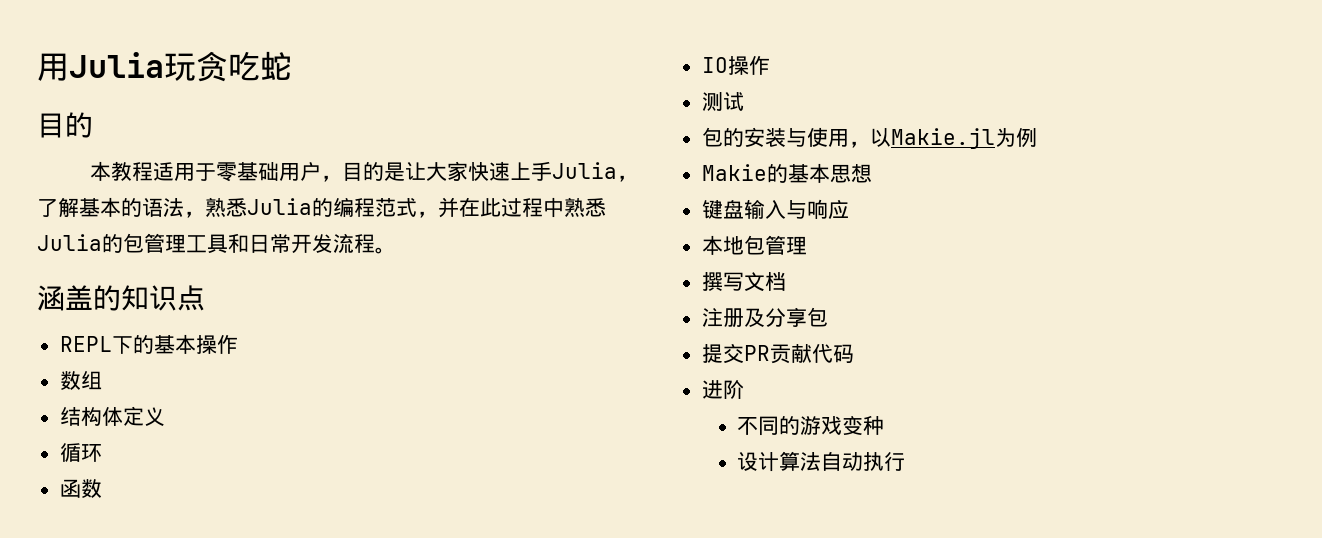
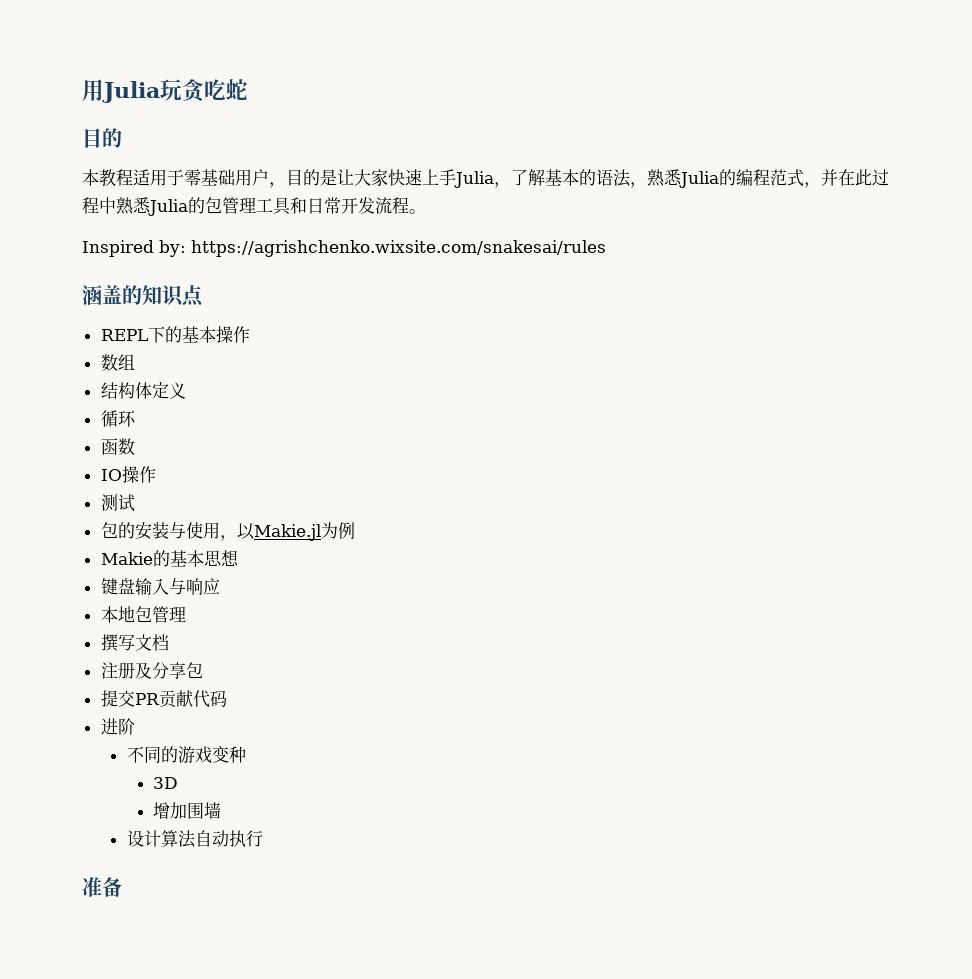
(396, 250) none -> [82,240,606,257] // Inspired by: https://agrishchenko.wixsite.com/snakesai/rules
(885, 425) none -> [152,777,178,789] [152,802,221,819] // 3D // 增加围墙
(906, 461) none -> [82,877,122,897] // 准备

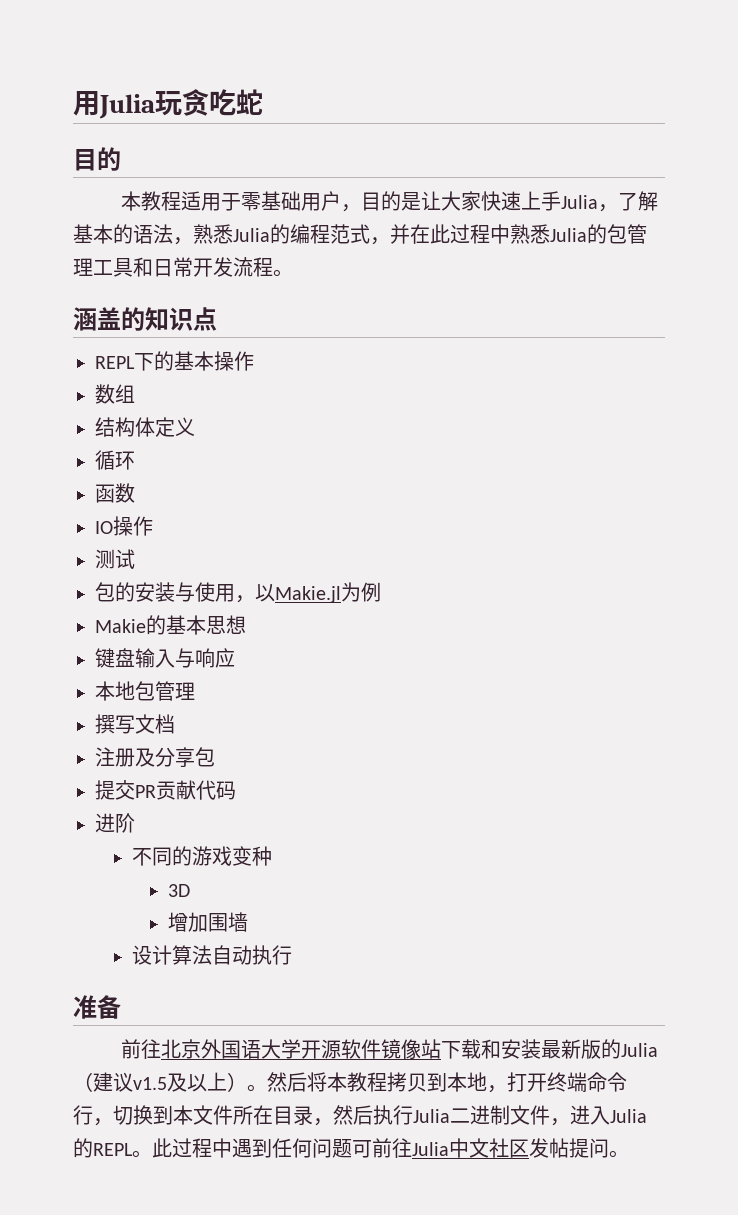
[82,240,606,257] // Inspired by: https://agrishchenko.wixsite.com/snakesai/rules -> (293, 273) none
(122, 887) none -> [120,1039,658,1059] [73,1072,627,1093] [73,1105,647,1126] [73,1138,629,1158] // 前往北京外国语大学开源软件镜像站下载和安装最新版的Julia（建议v1.5及以上）。然后将本教程拷贝到本地，打开终端命令行，切换到本文件所在目录，然后执行Julia二进制文件，进入Julia的REPL。此过程中遇到任何问题可前往Julia中文社区发帖提问。

